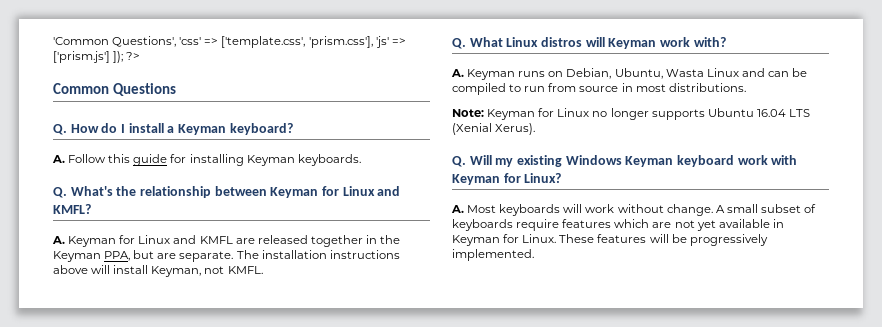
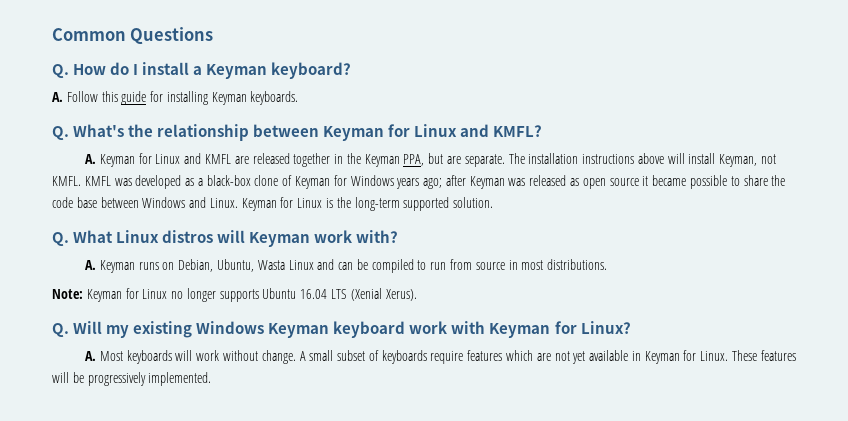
[53,36,406,48] [53,51,141,63] 'Common Questions', 'css' => ['template.css', 'prism.css'], 'js' => ['prism.js'] ]); ?> // -> (52, 34) none
(263, 270) none -> [84,175,786,189] [52,197,494,211] KMFL was developed as a black-box clone of Keyman for Windows years ago; after Keyman was released as open source it became possible to share the code base between Windows and Linux. Keyman for Linux is the long-term supported solution.

